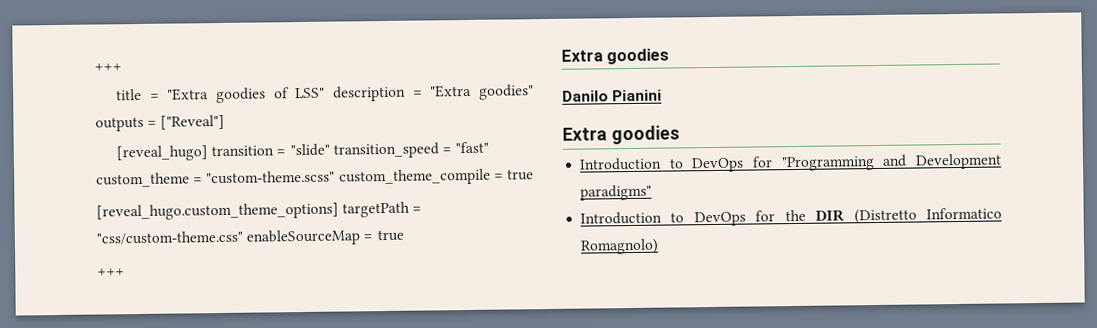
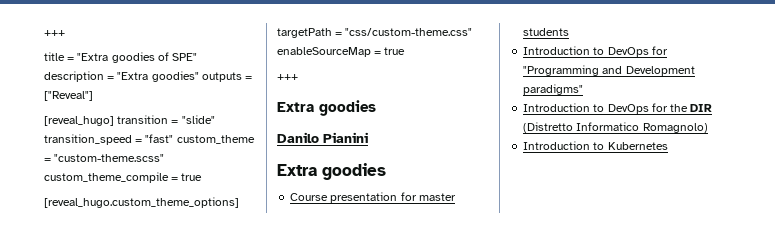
[295,87,326,99] LSS" -> [172,53,198,61] SPE"
(680, 135) none -> [290,192,456,203] [523,28,570,36] // Course presentation for master students
(660, 246) none -> [523,141,668,150] // Introduction to Kubernetes

